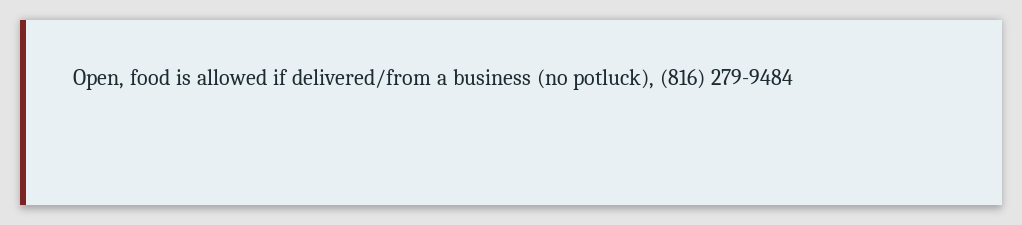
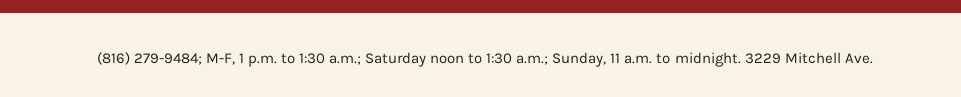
[73,69,794,90] Open, food is allowed if delivered/from a business (no potluck), (816) 279-9484 -> [96,52,873,67] (816) 279-9484; M-F, 1 p.m. to 1:30 a.m.; Saturday noon to 1:30 a.m.; Sunday, 11 a.m. to midnight. 3229 Mitchell Ave.

